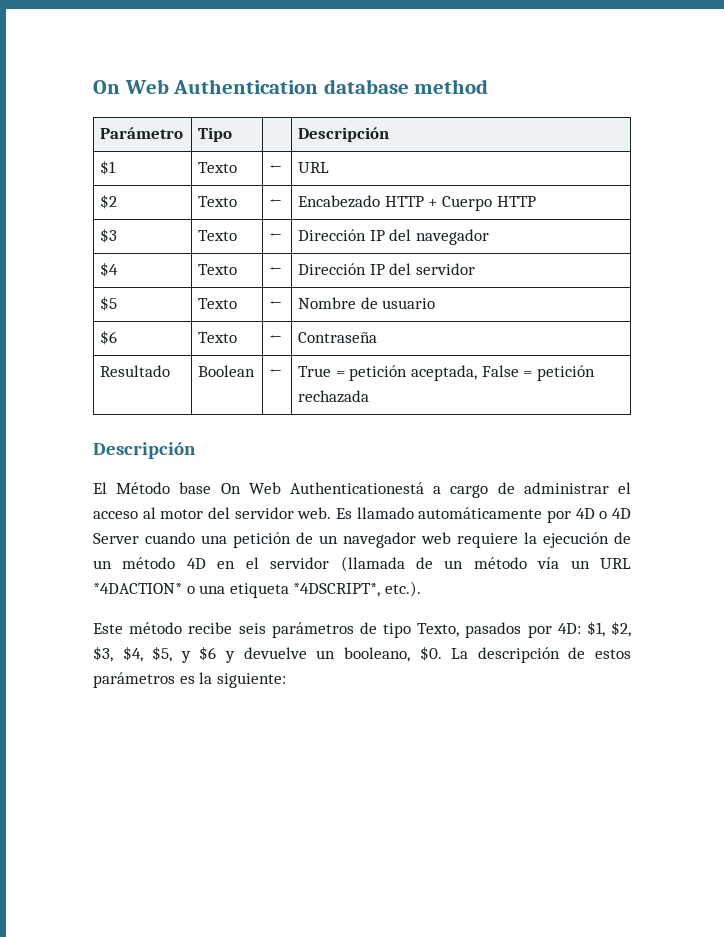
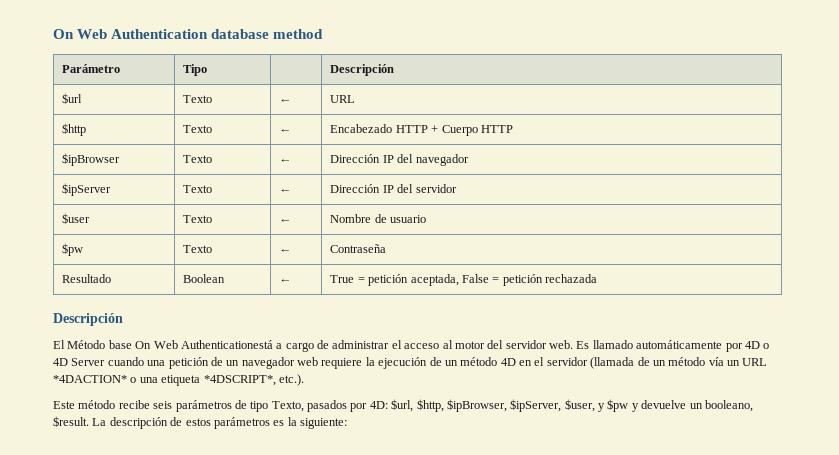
[100,160,117,175] $1 -> [62,93,83,104] $url
[100,194,118,209] $2 -> [62,123,87,136] $http
[100,228,118,243] $3 -> [62,153,121,166] $ipBrowser
[100,262,119,277] $4 -> [62,183,112,196] $ipServer
[100,296,118,311] $5 -> [62,213,91,224] $user
[100,330,118,345] $6 -> [62,243,84,256] $pw
[586,621,632,637] [93,646,217,663] $1, $2, $3, $4, $5, y $6 -> [391,399,629,412] $url, $http, $ipBrowser, $ipServer, $user, y $pw
[419,646,442,661] $0. -> [53,416,89,427] $result.

